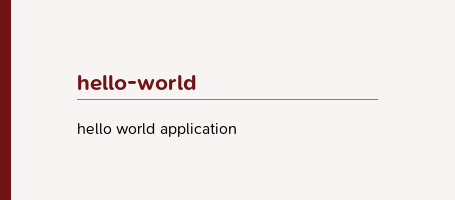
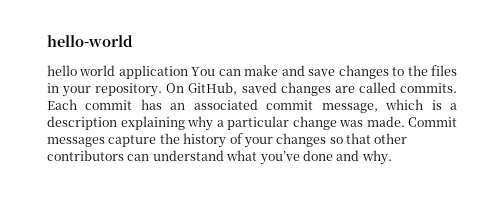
(237, 130) none -> [191,65,457,79] [47,82,457,97] [47,99,458,113] [47,116,457,131] [47,133,408,148] [47,150,392,165] You can make and save changes to the files in your repository. On GitHub, saved changes are called commits. Each commit has an associated commit message, which is a description explaining why a particular change was made. Commit messages capture the history of your changes so that other contributors can understand what you’ve done and why.

